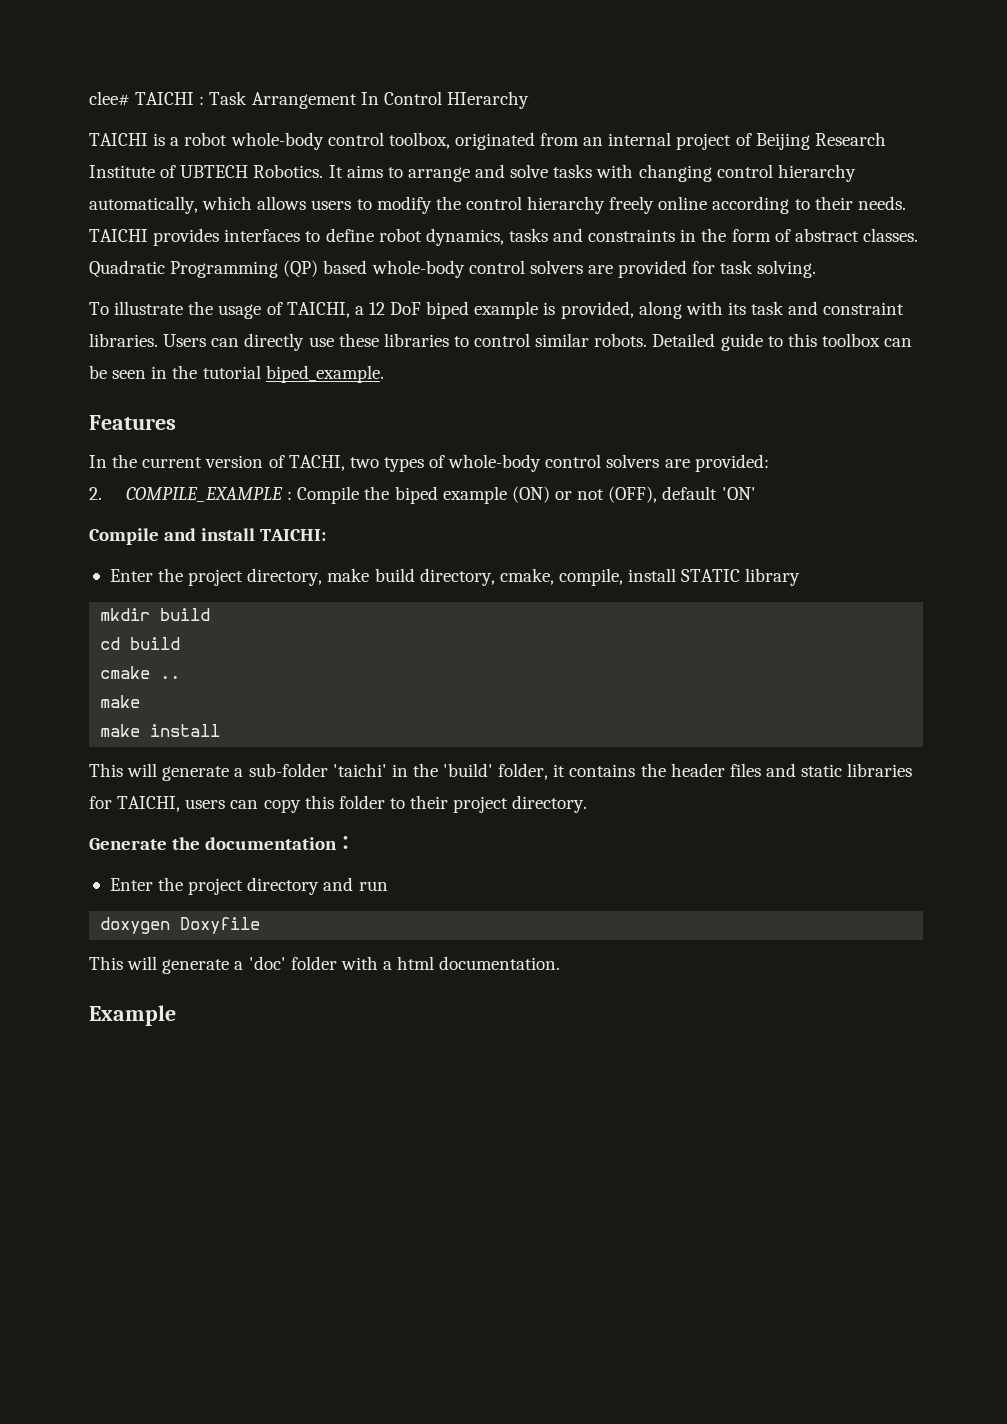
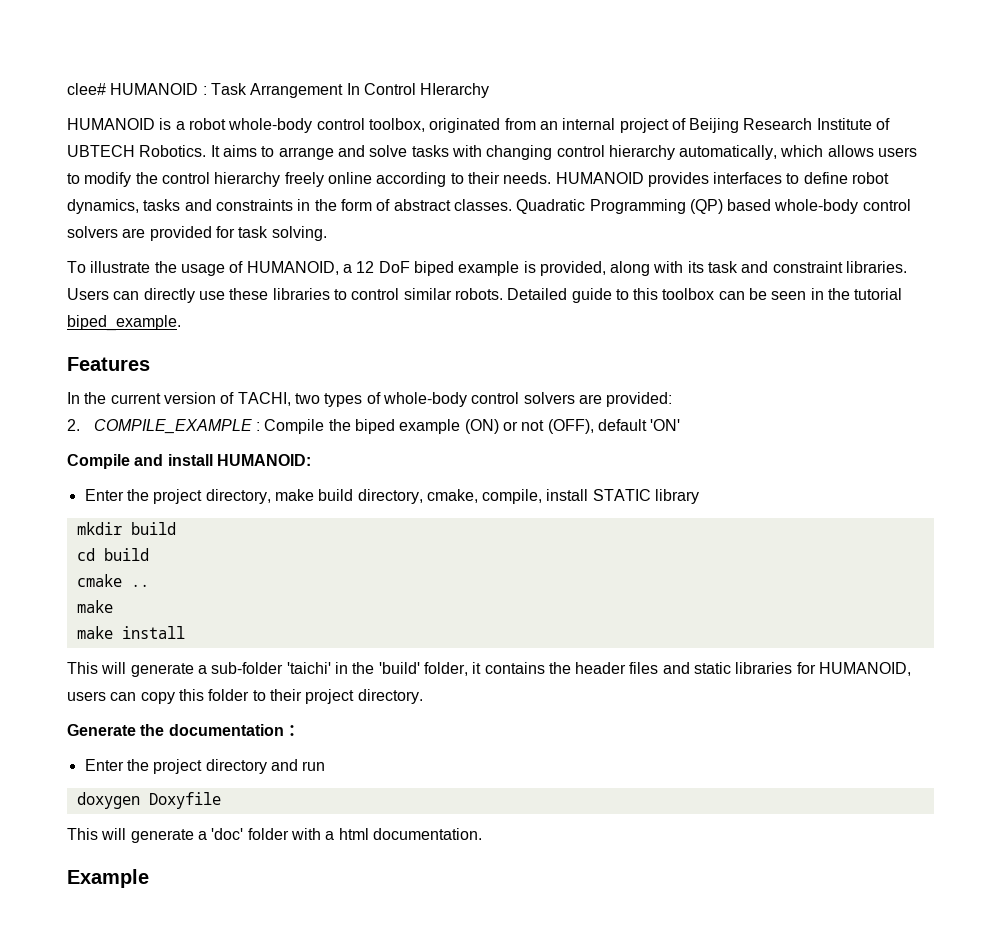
[135,92,195,105] TAICHI -> [110,83,199,95] HUMANOID
[89,133,148,146] TAICHI -> [67,118,155,130] HUMANOID
[89,229,148,242] TAICHI -> [555,172,644,184] HUMANOID
[286,302,350,318] TAICHI, -> [246,261,339,275] HUMANOID,
[260,529,327,541] TAICHI: -> [216,454,311,466] HUMANOID:
[117,796,181,812] TAICHI, -> [819,662,912,676] HUMANOID,

